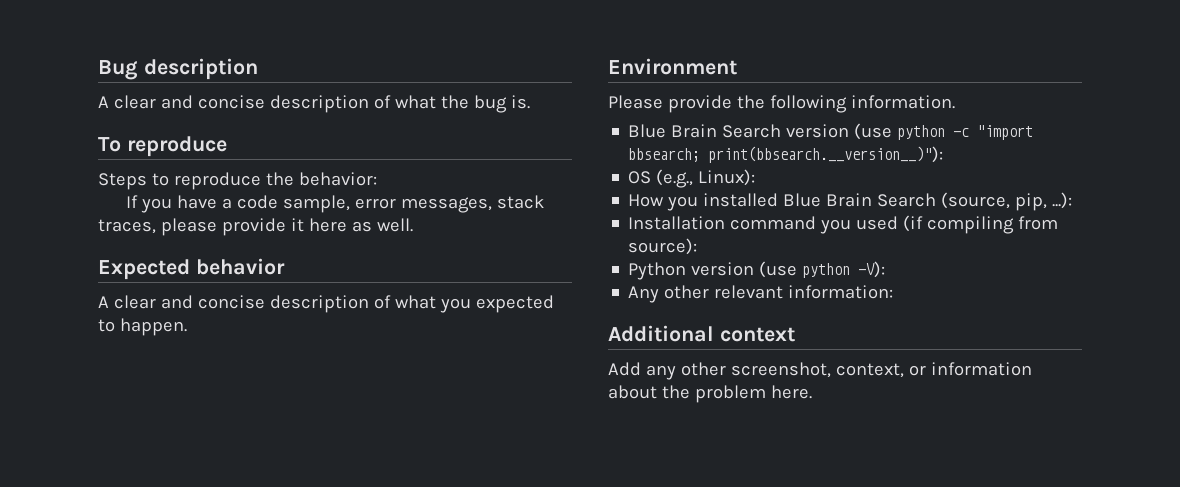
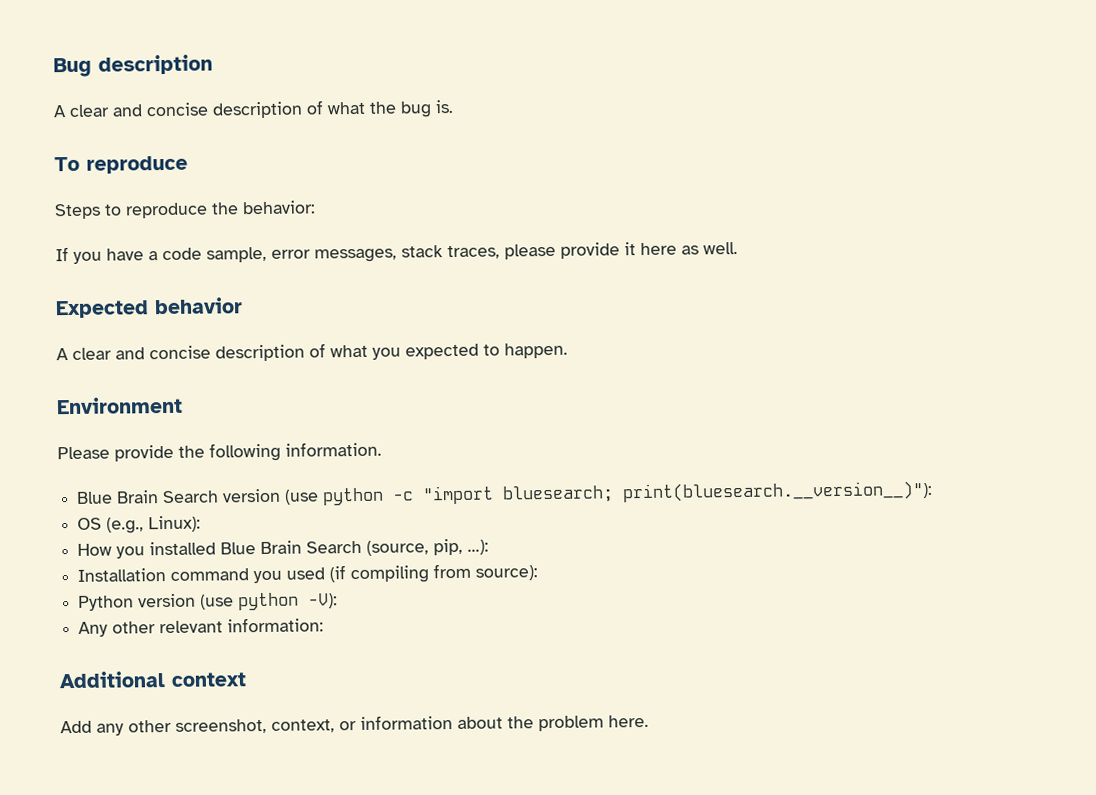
[628,146,944,163] bbsearch; print(bbsearch.__version__)"): -> [502,480,934,503] bluesearch; print(bluesearch.__version__)"):

